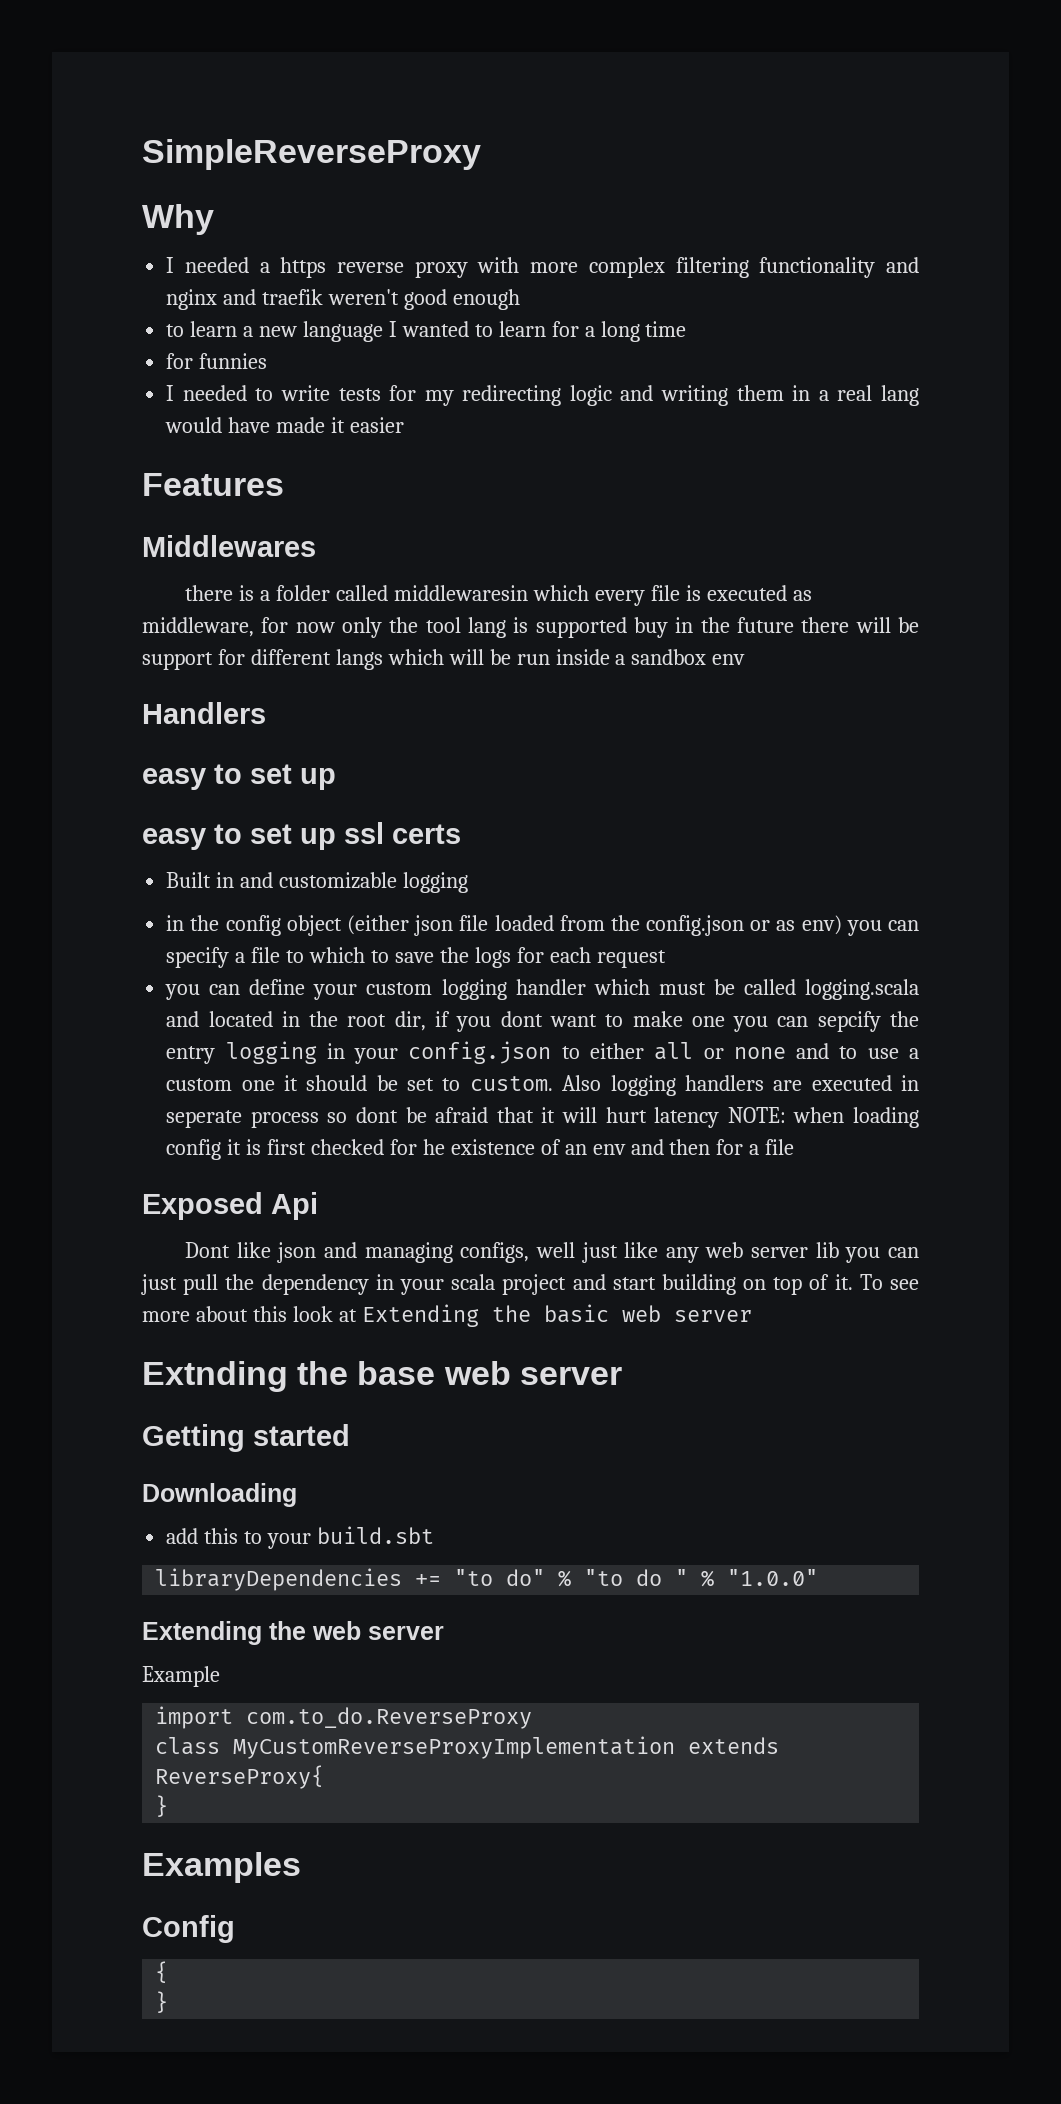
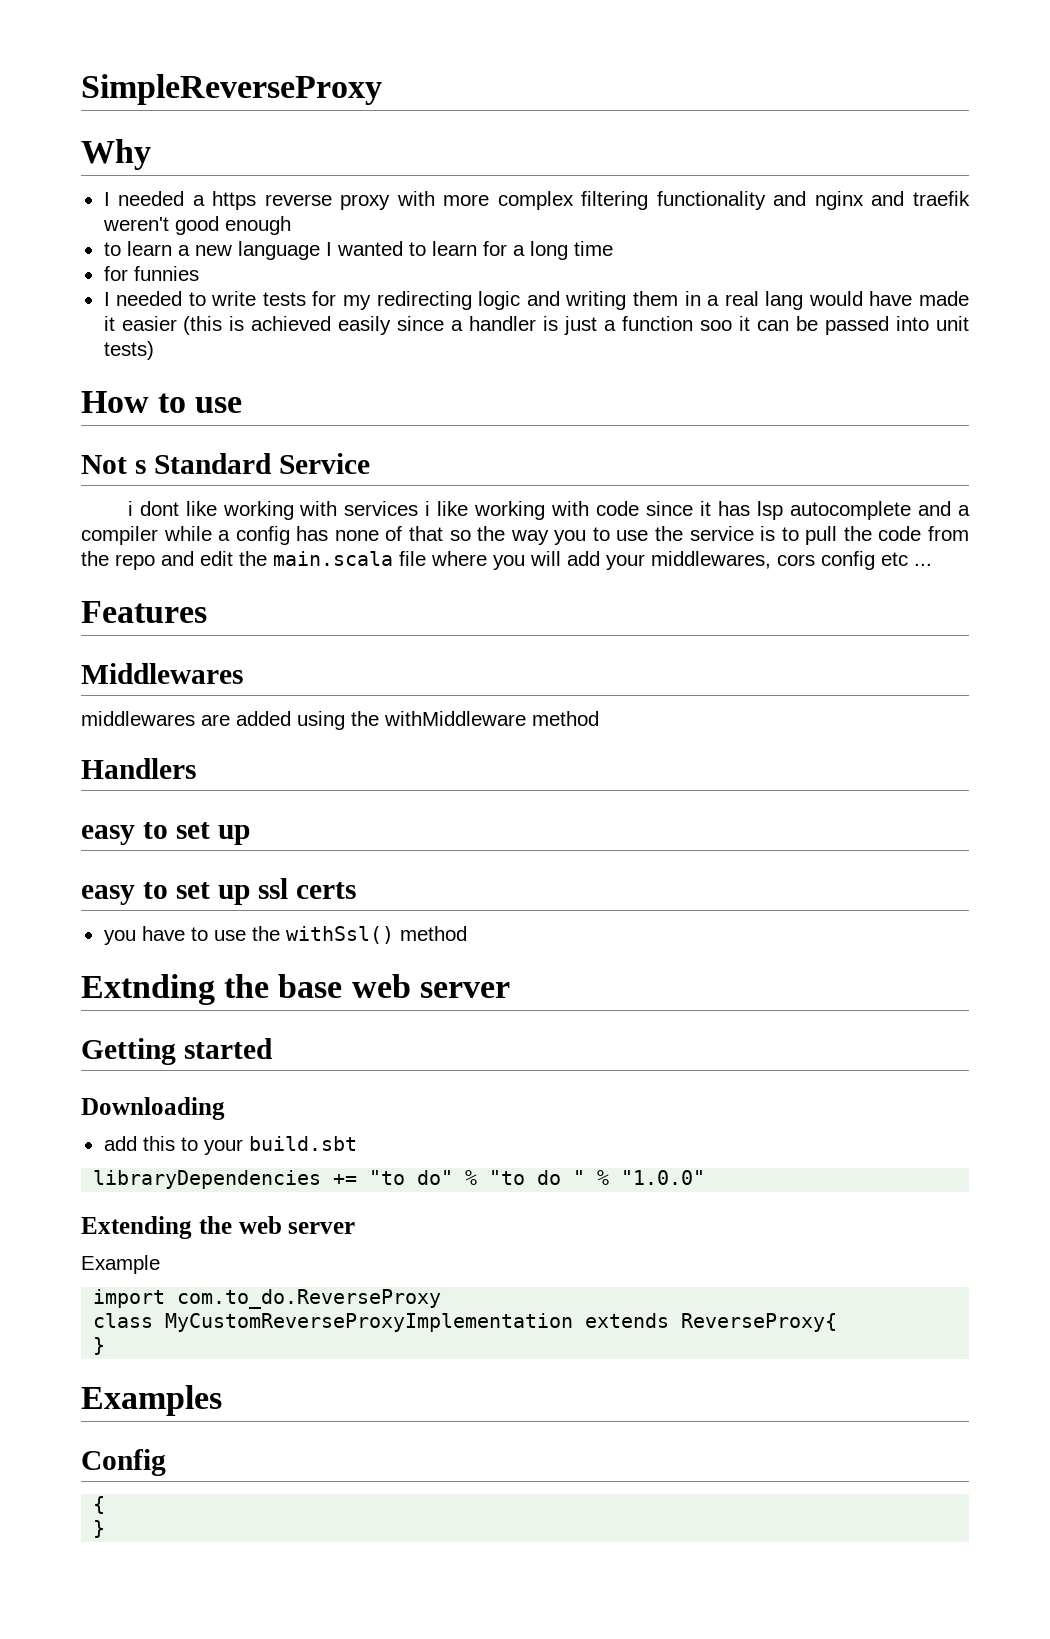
[142,473,284,496] [142,535,316,557] [185,585,812,606] [142,617,920,638] [142,649,746,670] // Features // Middlewares // there is a folder called middlewaresin which every file is executed as middleware, for now only the tool lang is supported buy in the future there will be support for different langs which will be run inside a sandbox env -> [183,316,969,335] [103,341,154,360] [81,391,243,413] [81,453,370,474] [127,501,971,520] [81,526,969,545] [81,551,932,570] [81,601,207,623] [81,663,243,684] [81,711,599,730] (this is achieved easily since a handler is just a function soo it can be passed into unit tests) // How to use // Not s Standard Service // i dont like working with services i like working with code since it has lsp autocomplete and a compiler while a config has none of that so the way you to use the service is to pull the code from the repo and edit the main.scala file where you will add your middlewares, cors config etc ... // Features // Middlewares // middlewares are added using the withMiddleware method
[166,872,468,893] [166,915,919,936] [166,947,666,968] [165,979,920,1000] [166,1011,919,1032] [166,1041,919,1064] [166,1075,919,1096] [166,1107,920,1128] [166,1139,795,1160] [142,1192,318,1220] [185,1242,920,1263] [141,1274,919,1295] [142,1304,752,1327] Built in and customizable logging // in the config object (either json file loaded from the config.json or as env) you can specify a file to which to save the logs for each request // you can define your custom logging handler which must be called logging.scala and located in the root dir, if you dont want to make one you can sepcify the entry logging in your config.json to either all or none and to use a custom one it should be set to custom. Also logging handlers are executed in seperate process so dont be afraid that it will hurt latency NOTE: when loading config it is first checked for he existence of an env and then for a file // Exposed Api // Dont like json and managing configs, well just like any web server lib you can just pull the dependency in your scala project and start building on top of it. To see more about this look at Extending the basic web server -> [103,926,467,945] you have to use the withSsl() method

